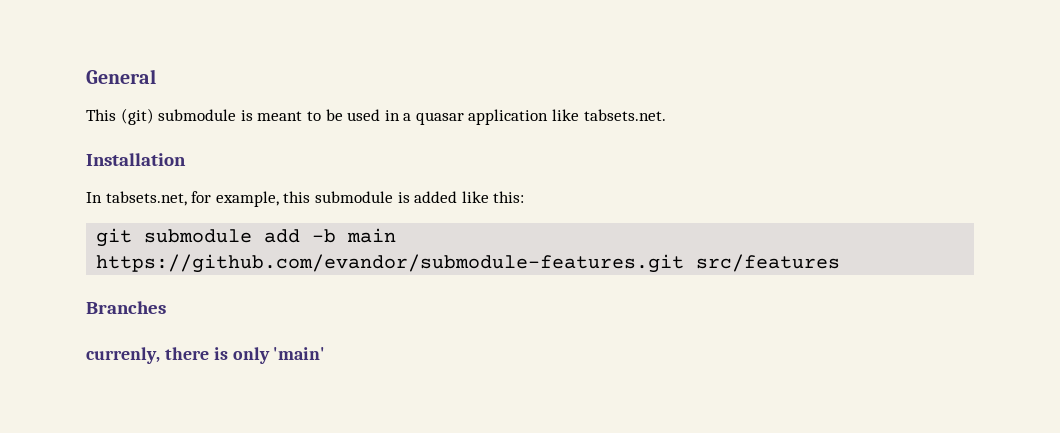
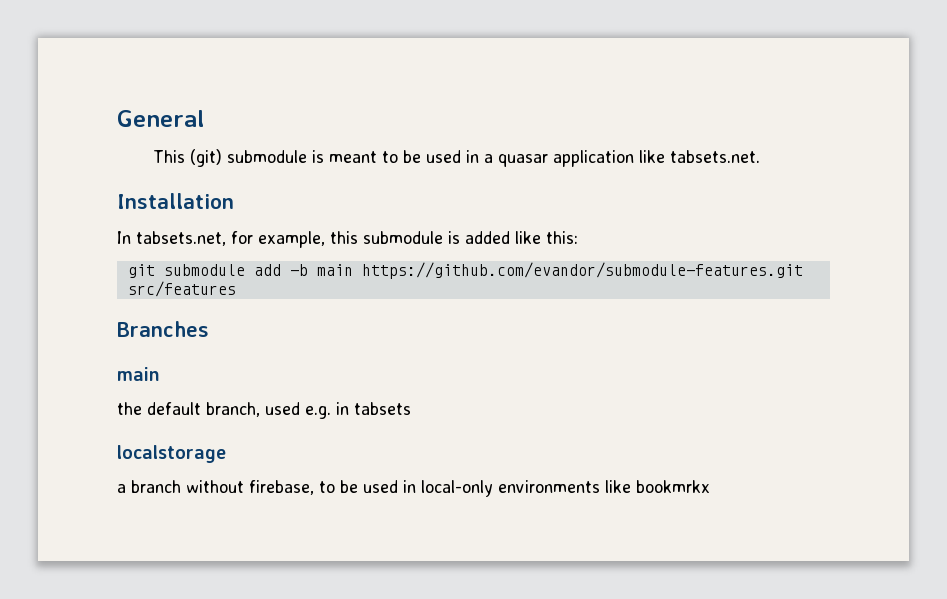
[86,347,326,364] currenly, there is only 'main' -> [117,367,160,381] [117,402,411,419] [117,445,226,463] [117,480,710,497] main // the default branch, used e.g. in tabsets // localstorage // a branch without firebase, to be used in local-only environments like bookmrkx

